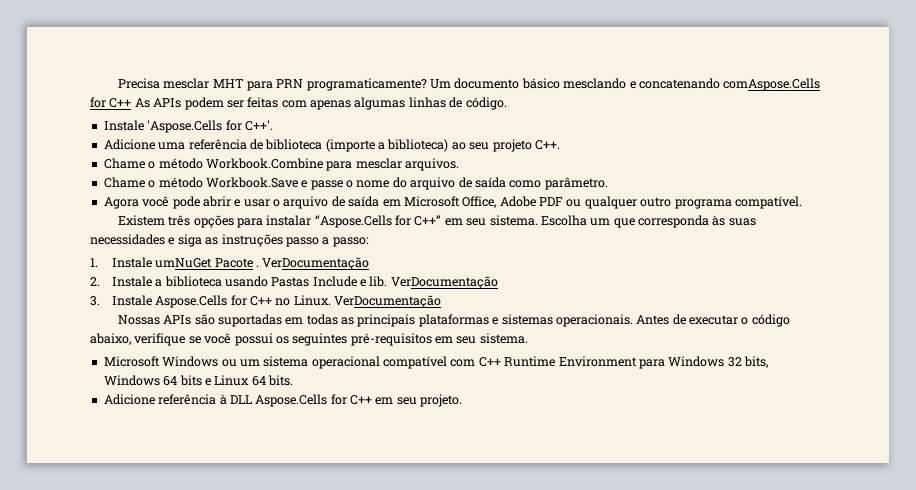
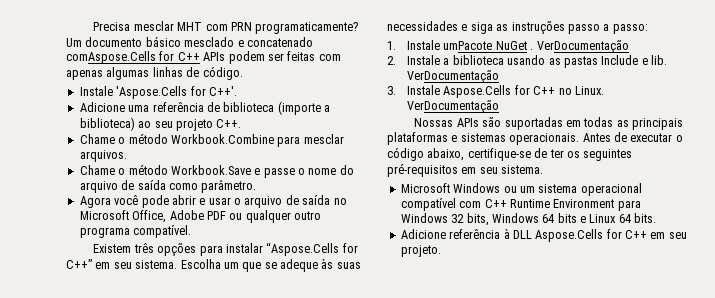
[246,81,273,91] para -> [205,24,228,31] com
[563,78,720,89] mesclando e concatenando -> [184,37,313,47] mesclado e concatenado
[134,98,150,108] As -> (200, 56) none
[382,199,401,207] em -> [333,198,347,205] no
[638,215,710,228] corresponda -> [264,259,318,272] se adeque
[155,258,253,268] umNuGet Pacote -> [443,41,527,50] umPacote NuGet
[271,277,310,287] Pastas -> [548,56,598,68] as pastas
[134,333,273,346] verifique se você possui -> [467,148,564,161] certifique-se de ter

